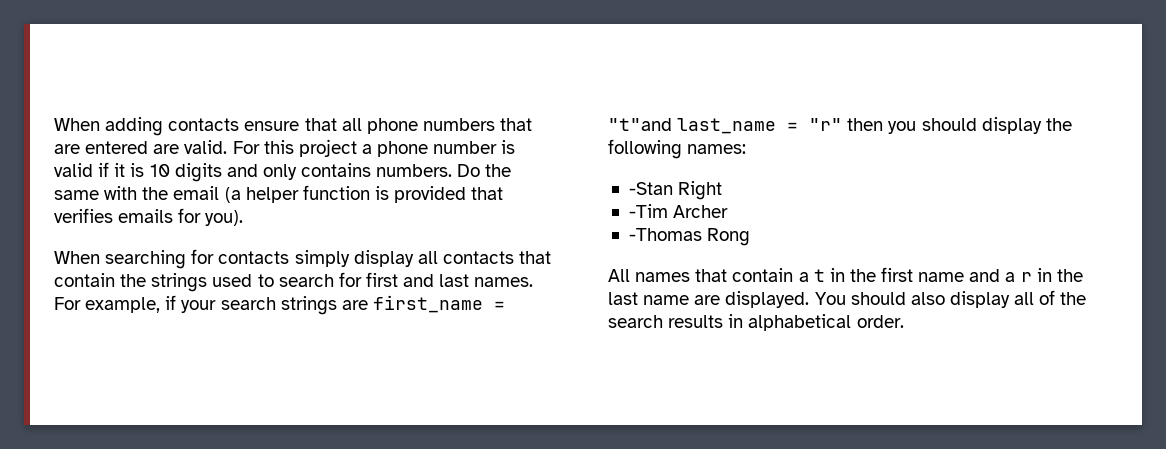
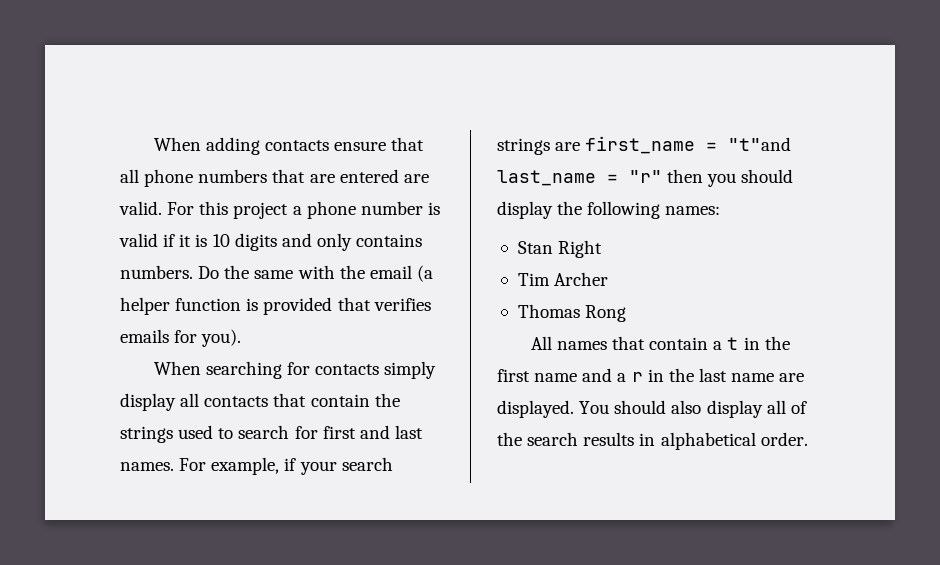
[628,182,673,195] -Stan -> [517,241,553,254] Stan
[628,204,668,218] -Tim -> [517,273,550,286] Tim
[628,228,702,241] -Thomas -> [517,304,580,318] Thomas

